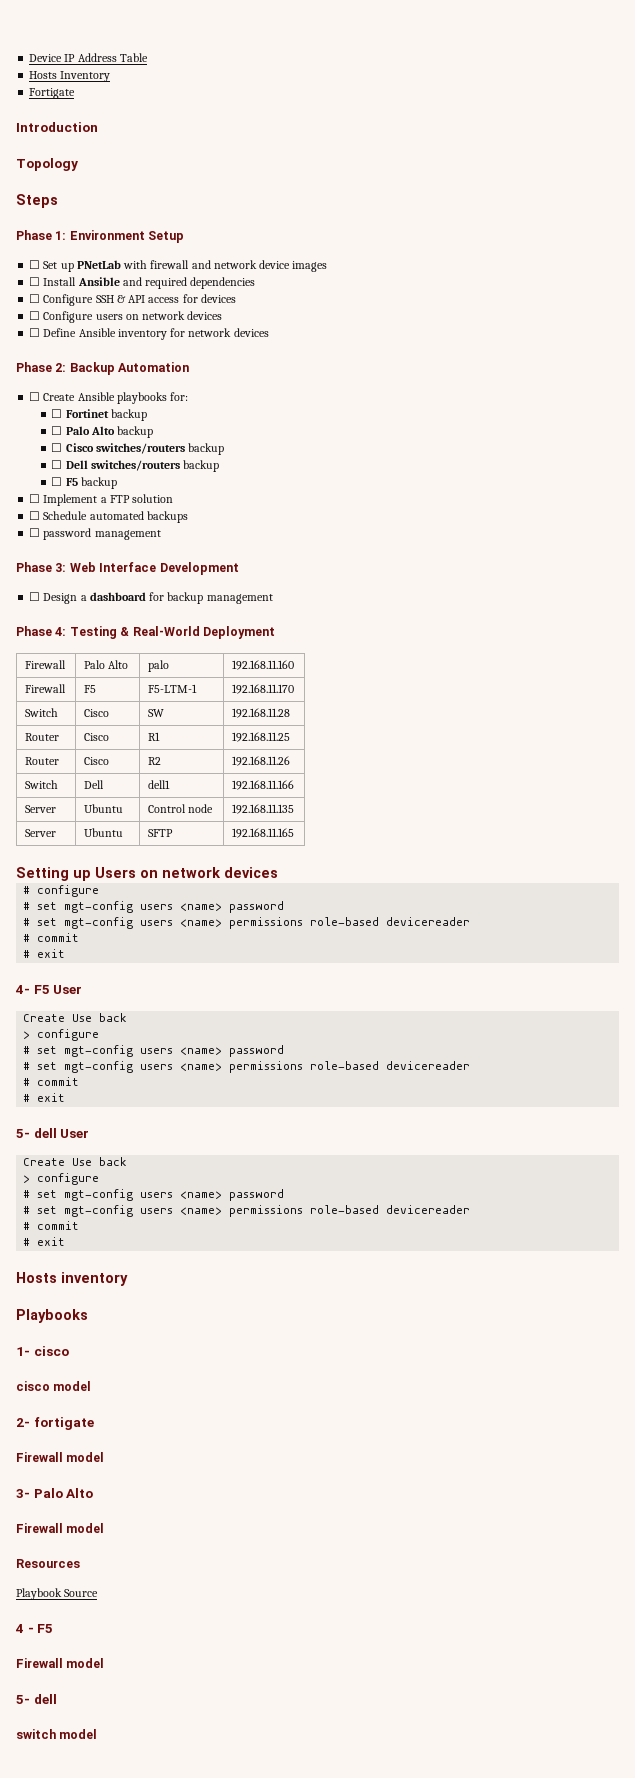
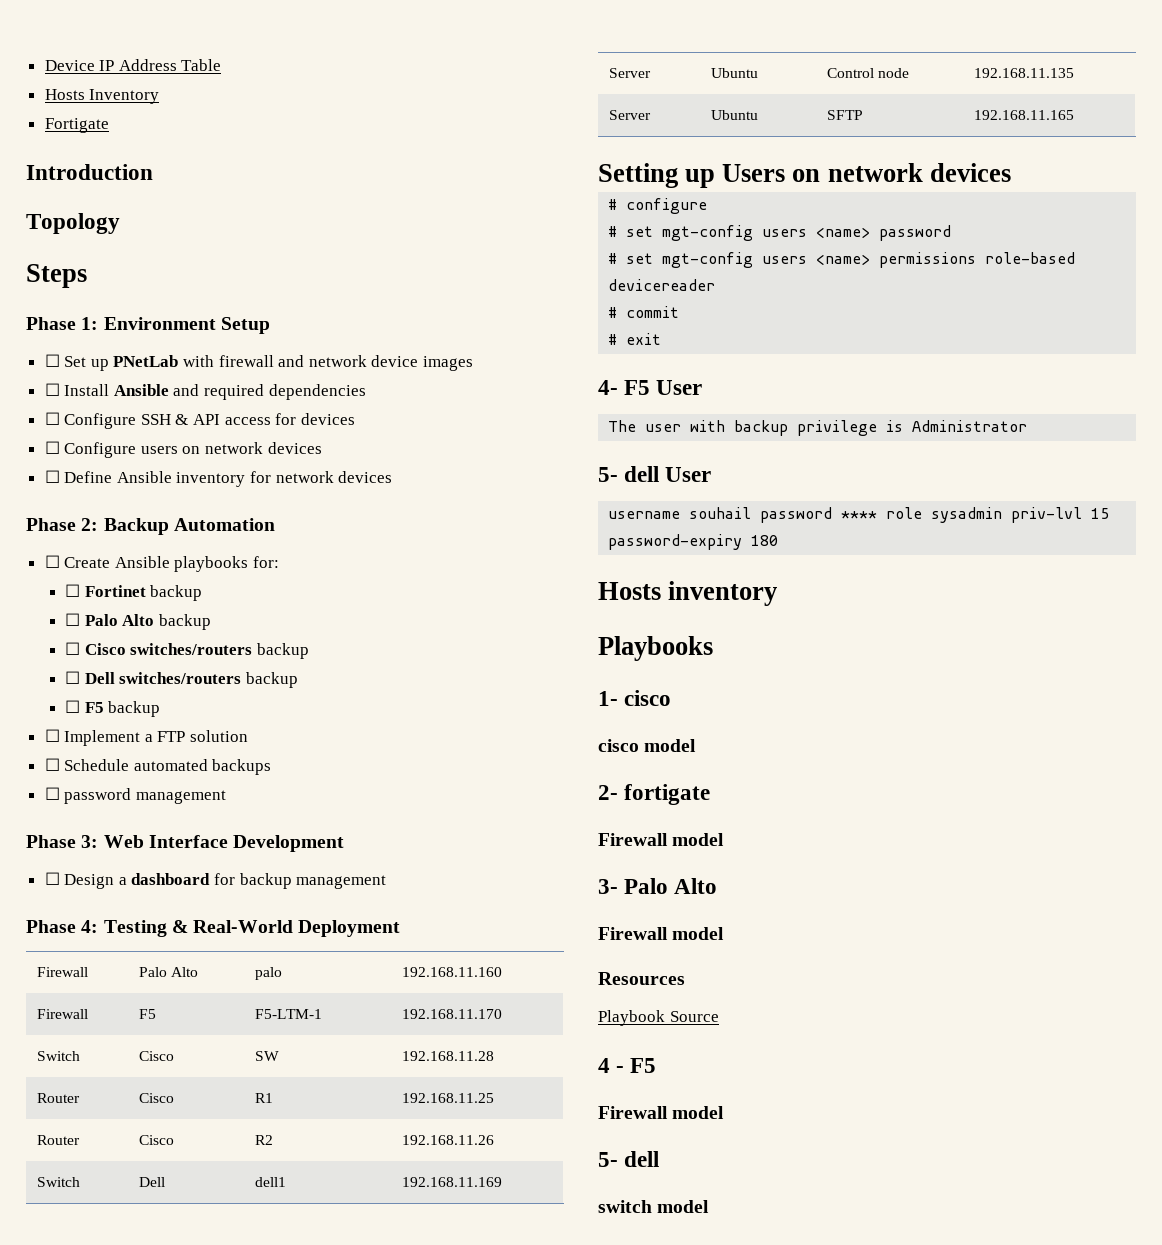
[232,780,295,790] 192.168.11.166 -> [401,1177,502,1187] 192.168.11.169
[23,1013,128,1022] [23,1029,100,1041] [23,1045,285,1057] [23,1061,471,1073] [23,1077,80,1086] [23,1093,66,1102] [16,1128,90,1138] [23,1157,128,1166] [23,1173,100,1185] [23,1189,285,1201] [23,1205,471,1217] [23,1221,80,1230] [23,1237,66,1246] Create Use back // > configure // # set mgt-config users <name> password // # set mgt-config users <name> permissions role-based devicereader // # commit // # exit // 5- dell User // Create Use back // > configure // # set mgt-config users <name> password // # set mgt-config users <name> permissions role-based devicereader // # commit // # exit -> [608,420,1028,436] [598,466,712,482] [608,507,1110,523] [608,534,779,550] The user with backup privilege is Administrator // 5- dell User // username souhail password **** role sysadmin priv-lvl 15 password-expiry 180

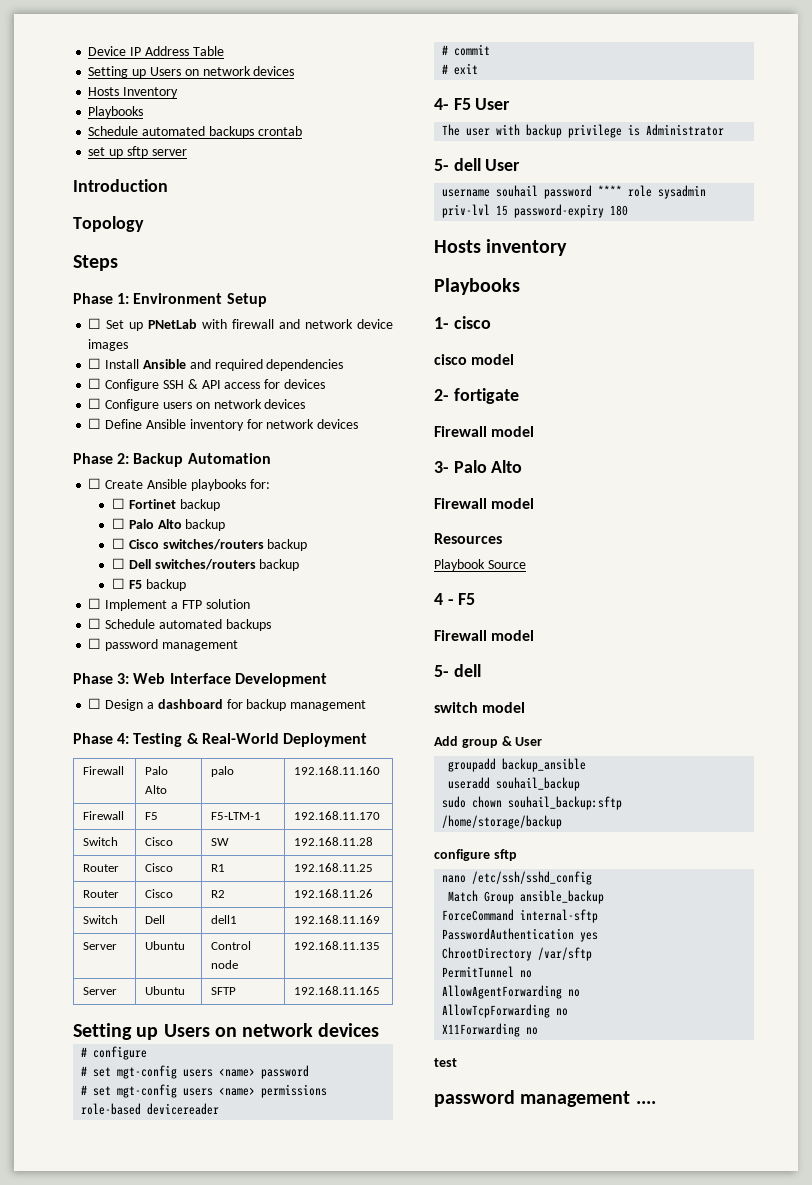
[44,89,160,104] [44,118,109,133] Hosts Inventory // Fortigate -> [88,66,295,78] [88,87,179,98] [88,106,144,118] [88,126,302,138] [88,146,187,158] Setting up Users on network devices // Hosts Inventory // Playbooks // Schedule automated backups crontab // set up sftp server
(710, 1206) none -> [434,736,543,748] [448,758,587,772] [448,777,581,791] [442,796,623,810] [442,815,563,829] [434,849,517,861] [442,871,593,885] [448,890,605,904] [442,909,599,923] [442,928,599,942] [442,947,593,961] [442,966,533,978] [442,985,581,999] [442,1004,569,1018] [442,1023,539,1037] [434,1058,457,1067] [434,1090,656,1107] // Add group & User // groupadd backup_ansible // useradd souhail_backup // sudo chown souhail_backup:sftp /home/storage/backup // configure sftp // nano /etc/ssh/sshd_config // Match Group ansible_backup // ForceCommand internal-sftp // PasswordAuthentication yes // ChrootDirectory /var/sftp // PermitTunnel no // AllowAgentForwarding no // AllowTcpForwarding no // X11Forwarding no // test // password management ....

